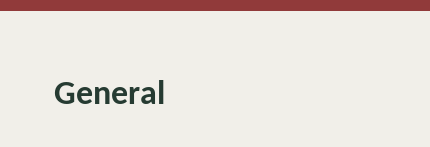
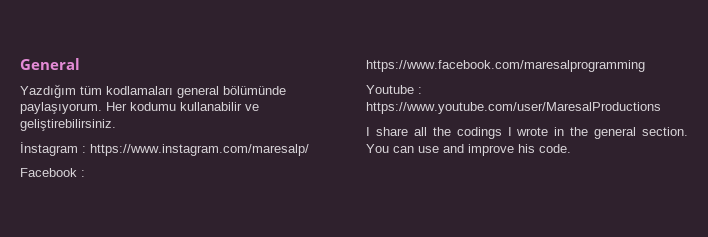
(165, 92) none -> [20,84,286,98] [20,102,259,114] [20,119,116,131] [20,142,309,156] [20,168,85,177] [366,60,645,72] [366,85,422,94] [366,102,661,114] [366,127,688,139] [366,144,571,156] // Yazdığım tüm kodlamaları general bölümünde paylaşıyorum. Her kodumu kullanabilir ve geliştirebilirsiniz. // İnstagram : https://www.instagram.com/maresalp/ // Facebook : https://www.facebook.com/maresalprogramming // Youtube : https://www.youtube.com/user/MaresalProductions // I share all the codings I wrote in the general section. You can use and improve his code.

